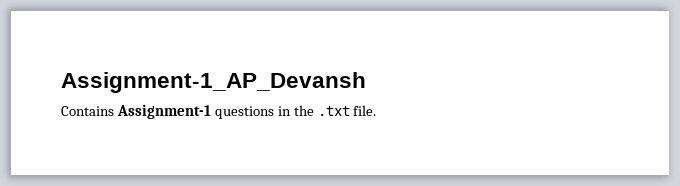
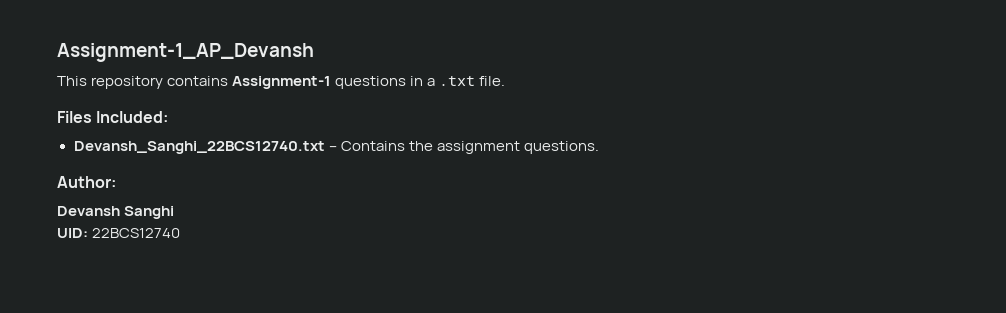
[61,106,114,116] Contains -> [57,76,229,89] This repository contains
[293,105,314,116] the -> [427,78,436,86] a
(377, 110) none -> [57,111,169,123] [73,141,599,154] [57,176,116,188] [57,206,175,219] [57,228,181,238] // Files Included: // Devansh_Sanghi_22BCS12740.txt – Contains the assignment questions. // Author: // Devansh Sanghi // UID: 22BCS12740

